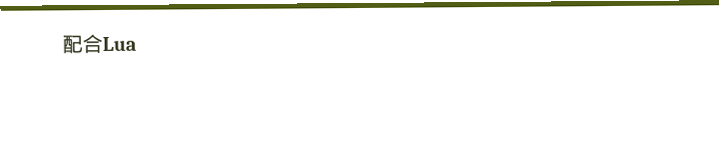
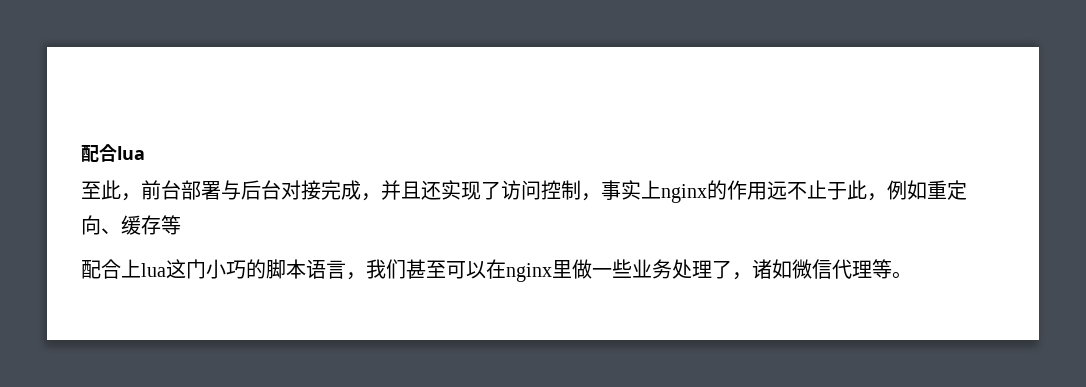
[62,34,137,54] 配合Lua -> [81,144,145,162] [81,180,967,203] [81,215,181,235] [81,259,912,282] 配合lua // 至此，前台部署与后台对接完成，并且还实现了访问控制，事实上nginx的作用远不止于此，例如重定向、缓存等 // 配合上lua这门小巧的脚本语言，我们甚至可以在nginx里做一些业务处理了，诸如微信代理等。

